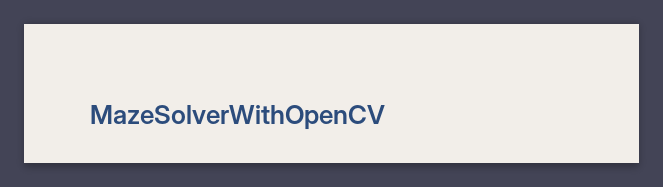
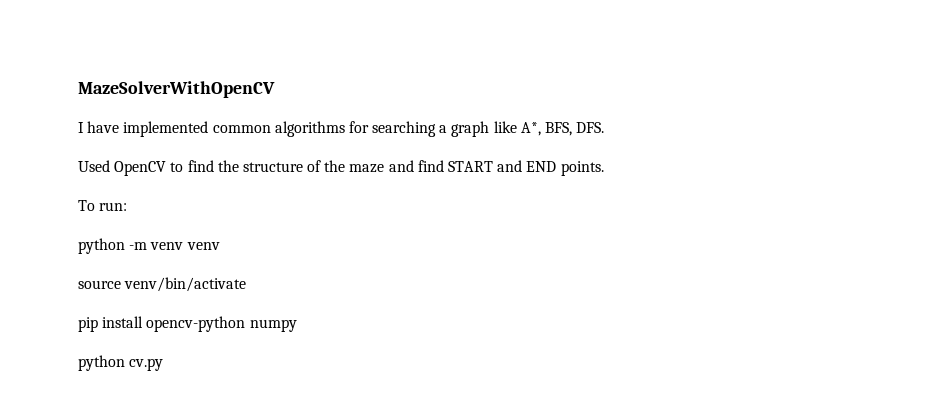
(385, 117) none -> [78,121,605,137] [78,160,604,176] [78,200,128,211] [78,238,220,254] [78,277,247,292] [78,316,297,332] [78,355,164,371] // I have implemented common algorithms for searching a graph like A*, BFS, DFS. // Used OpenCV to find the structure of the maze and find START and END points. // To run: // python -m venv venv // source venv/bin/activate // pip install opencv-python numpy // python cv.py

